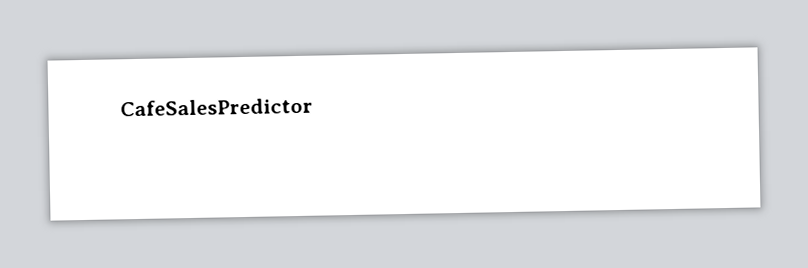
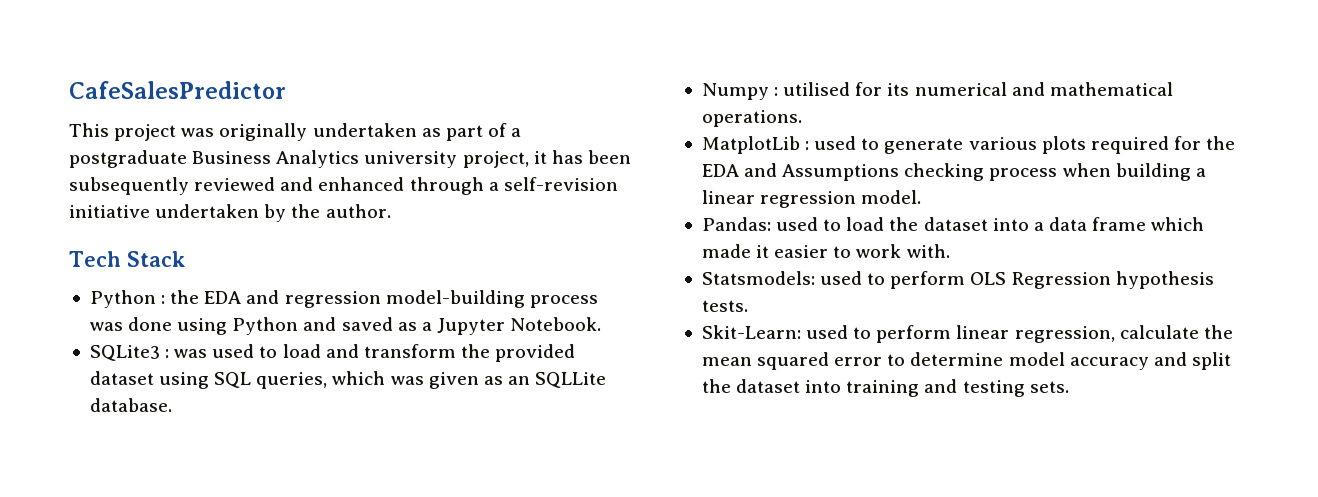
(313, 107) none -> [69,123,522,141] [69,150,631,168] [69,177,618,195] [69,204,391,222] [69,251,185,267] [89,290,598,308] [89,317,602,335] [89,344,576,362] [89,371,607,389] [89,398,172,412] [701,82,1173,100] [701,110,802,127] [701,136,1236,154] [701,163,1206,181] [701,190,922,208] [701,217,1205,231] [701,244,950,258] [701,271,1214,289] [701,300,748,312] [701,325,1233,343] [701,352,1231,370] [701,379,1069,397] // This project was originally undertaken as part of a postgraduate Business Analytics university project, it has been subsequently reviewed and enhanced through a self-revision initiative undertaken by the author. // Tech Stack // Python : the EDA and regression model-building process was done using Python and saved as a Jupyter Notebook. // SQLite3 : was used to load and transform the provided dataset using SQL queries, which was given as an SQLLite database. // Numpy : utilised for its numerical and mathematical operations. // MatplotLib : used to generate various plots required for the EDA and Assumptions checking process when building a linear regression model. // Pandas: used to load the dataset into a data frame which made it easier to work with. // Statsmodels: used to perform OLS Regression hypothesis tests. // Skit-Learn: used to perform linear regression, calculate the mean squared error to determine model accuracy and split the dataset into training and testing sets.

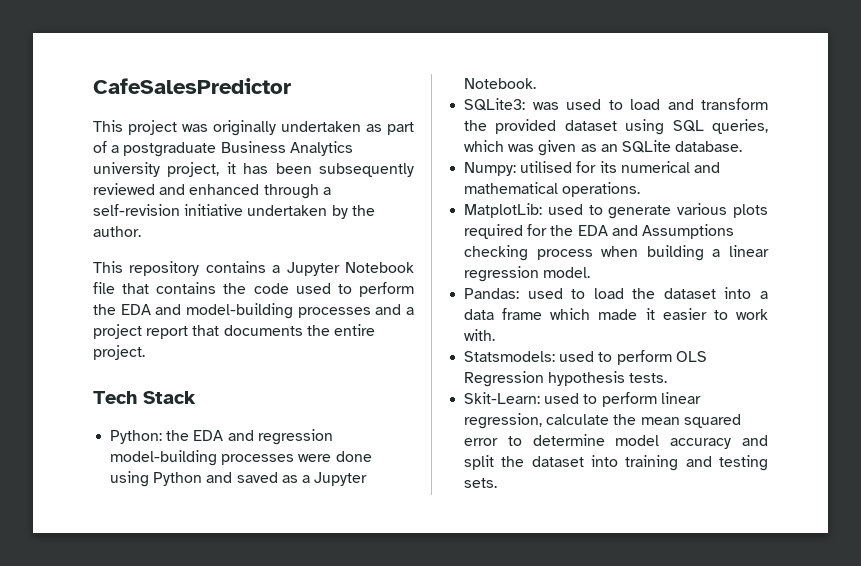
(391, 211) none -> [93,261,414,276] [93,282,414,297] [93,303,414,319] [93,324,375,339] [93,345,145,360] // This repository contains a Jupyter Notebook file that contains the code used to perform the EDA and model-building processes and a project report that documents the entire project.
[89,290,166,308] Python : -> [110,430,163,444] Python:
[529,295,598,308] [89,322,123,331] process was -> [221,454,332,465] processes were
[89,345,170,361] SQLite3 : -> [464,98,526,111] SQLite3:
[535,372,607,388] SQLLite -> [621,140,671,153] SQLite
[701,83,779,100] Numpy : -> [464,162,517,176] Numpy:
[701,136,810,154] MatplotLib : -> [464,203,543,218] MatplotLib:

